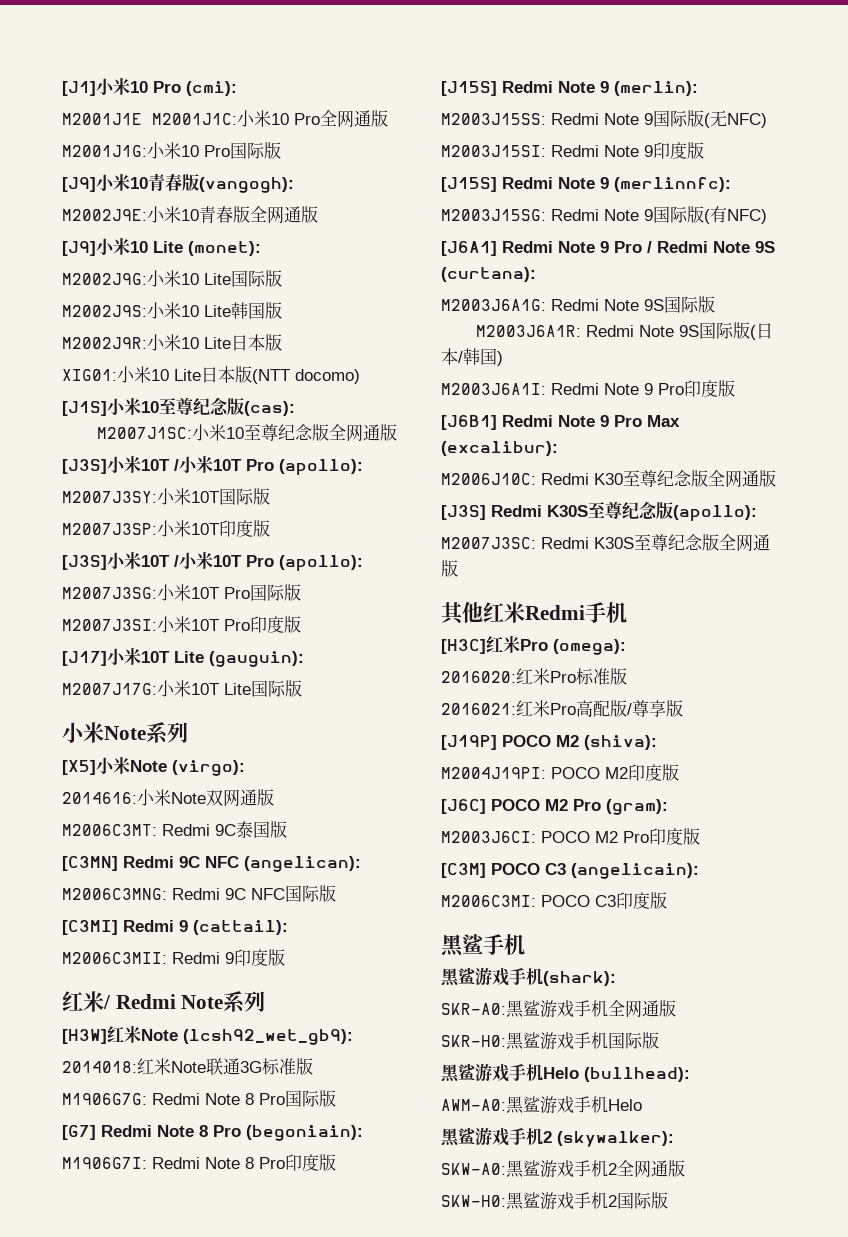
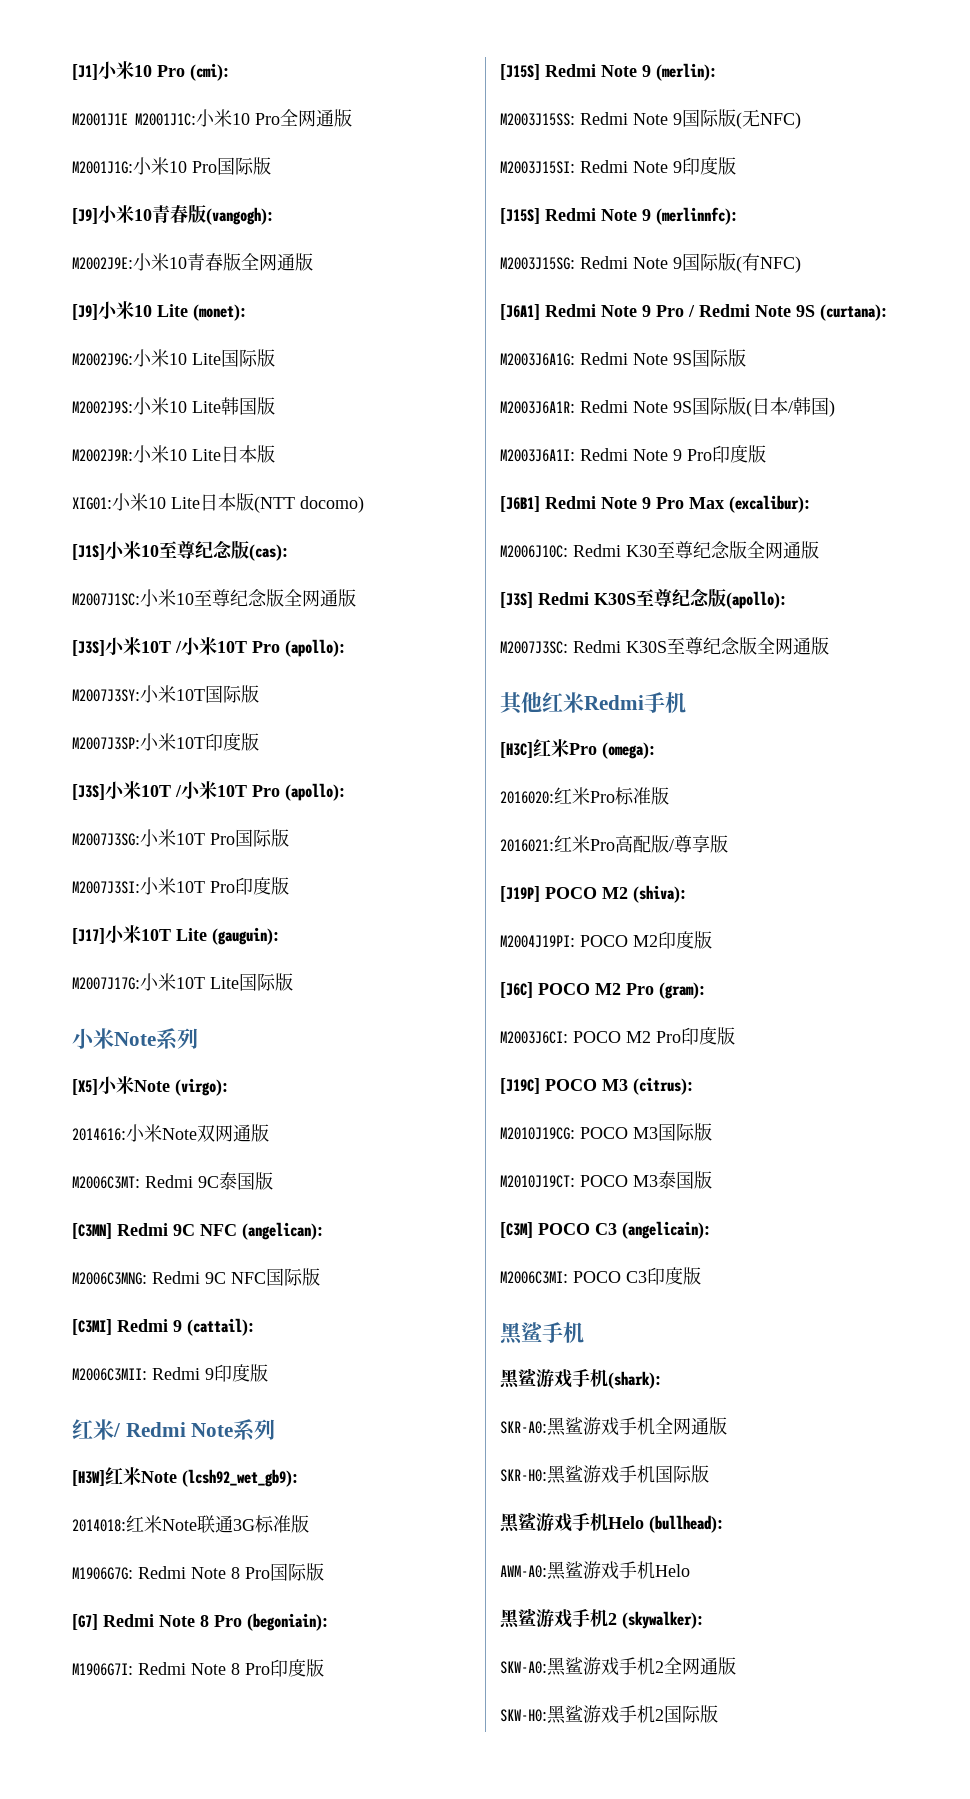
(700, 836) none -> [500,1077,693,1095] [500,1123,712,1141] [500,1171,712,1189] // [J19C] POCO M3 (citrus): // M2010J19CG: POCO M3国际版 // M2010J19CT: POCO M3泰国版

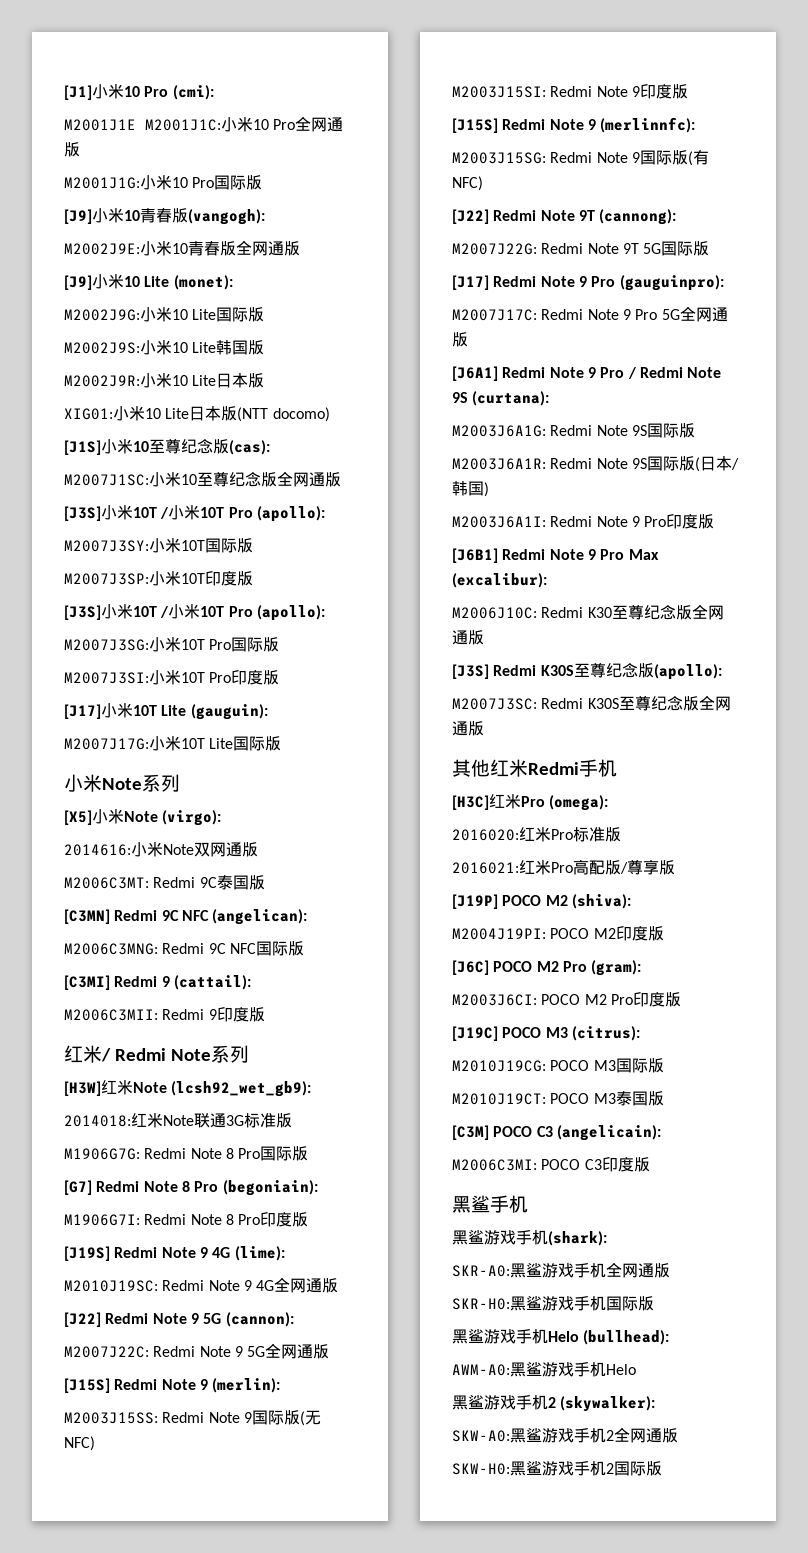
(324, 1668) none -> [64,1246,285,1261] [64,1277,339,1293] [64,1312,294,1327] [64,1343,330,1359] // [J19S] Redmi Note 9 4G (lime): // M2010J19SC: Redmi Note 9 4G全网通版 // [J22] Redmi Note 9 5G (cannon): // M2007J22C: Redmi Note 9 5G全网通版
(801, 264) none -> [452,209,677,225] [452,241,710,256] [452,275,724,291] [452,306,728,322] [452,332,468,347] // [J22] Redmi Note 9T (cannong): // M2007J22G: Redmi Note 9T 5G国际版 // [J17] Redmi Note 9 Pro (gauguinpro): // M2007J17C: Redmi Note 9 Pro 5G全网通版

